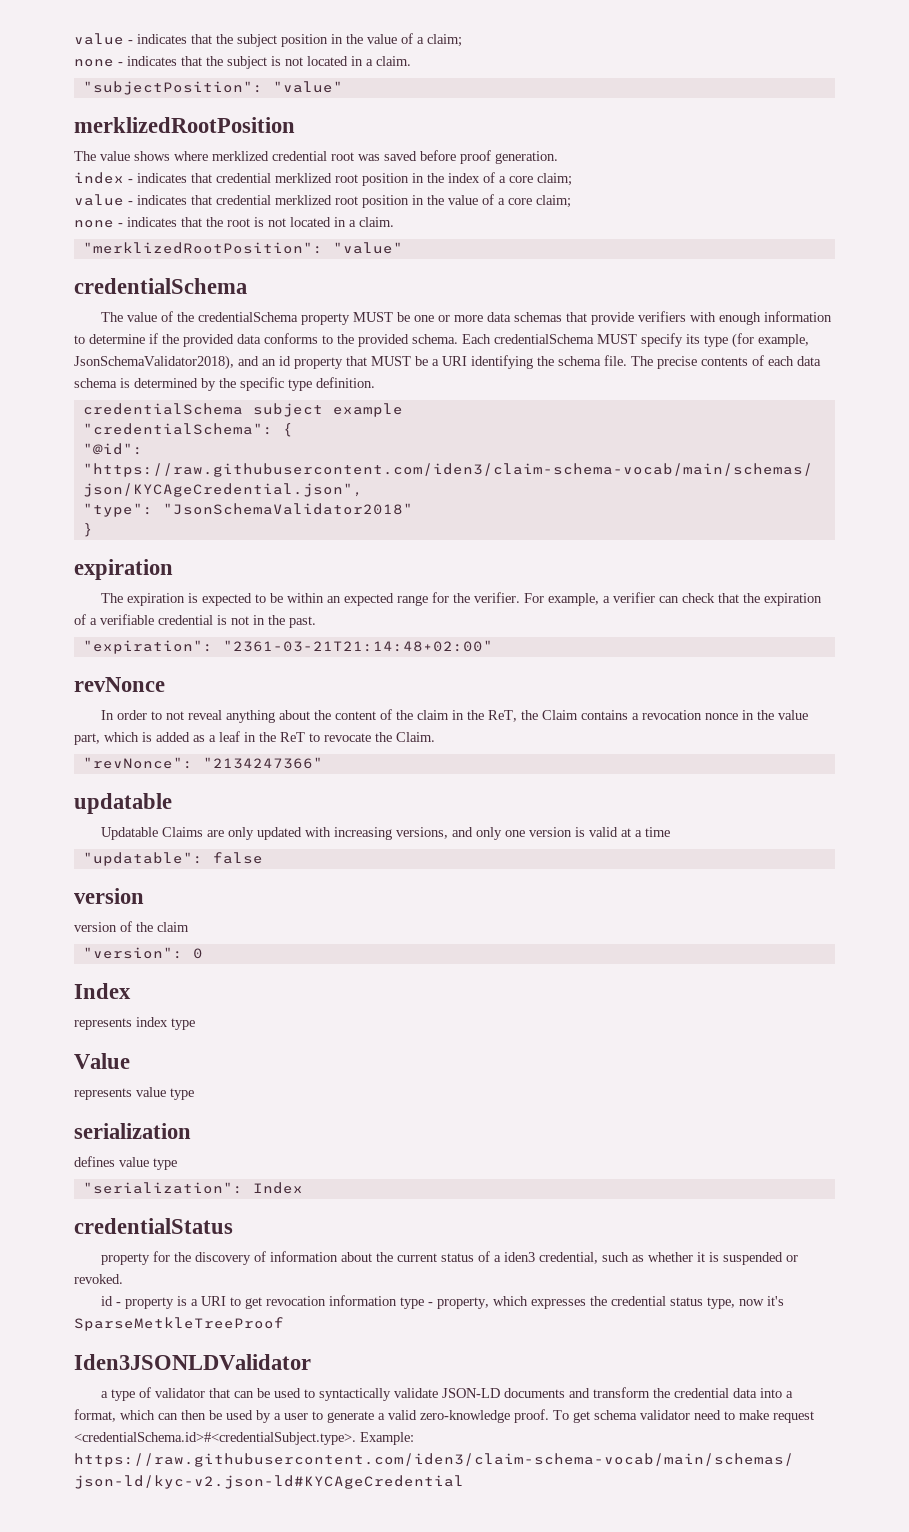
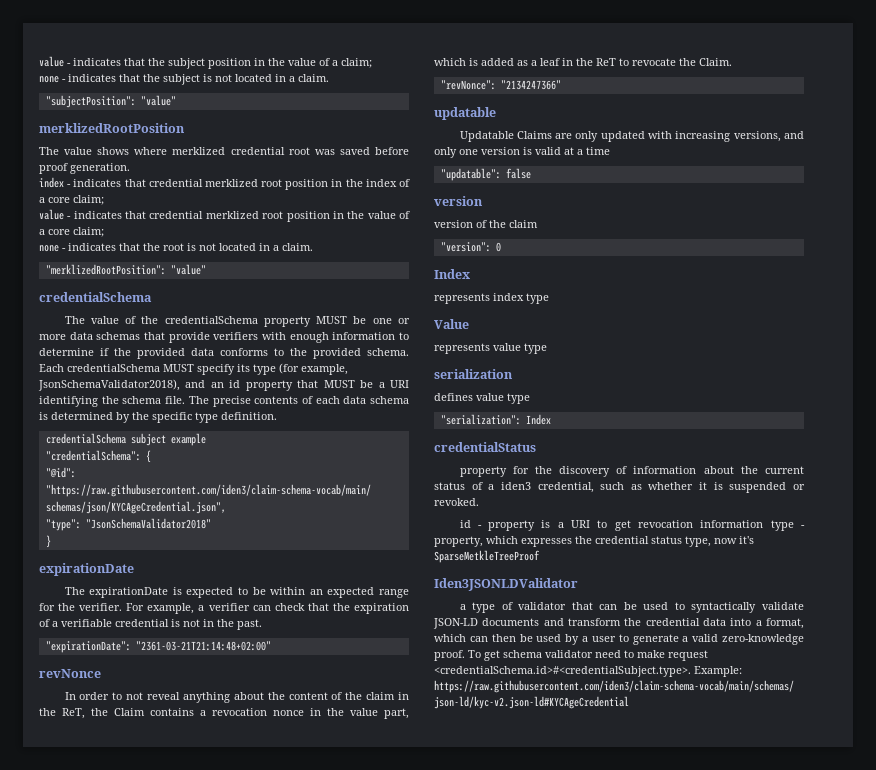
[74,559,173,580] [101,593,186,606] expiration // The expiration -> [39,563,134,576] [64,587,169,598] expirationDate // The expirationDate
[82,640,213,654] "expiration": -> [45,641,131,653] "expirationDate":

